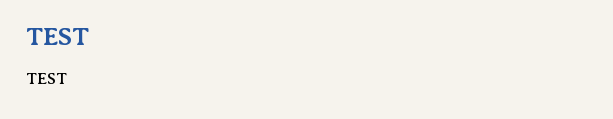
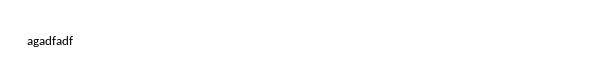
[26,28,89,45] [26,73,67,84] TEST // TEST -> [27,36,73,47] agadfadf

